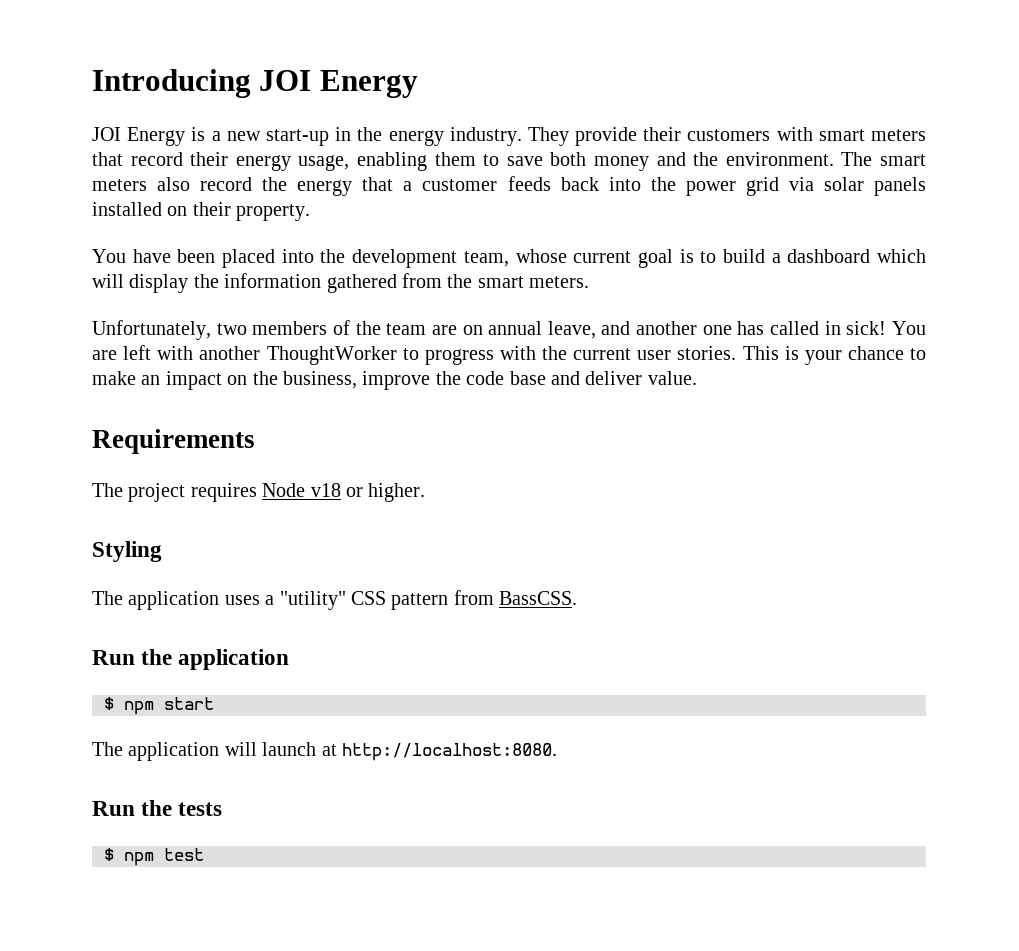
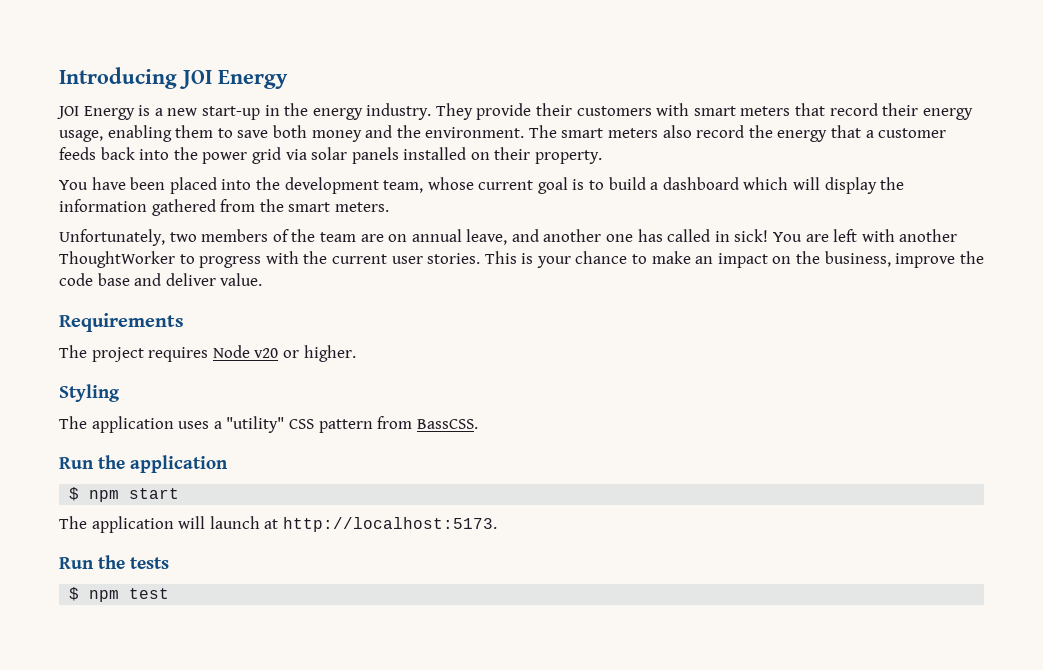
[310,483,341,497] v18 -> [254,348,279,358] v20
[342,743,557,761] http://localhost:8080. -> [282,517,497,532] http://localhost:5173.

